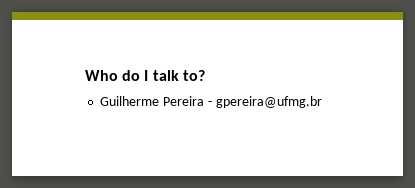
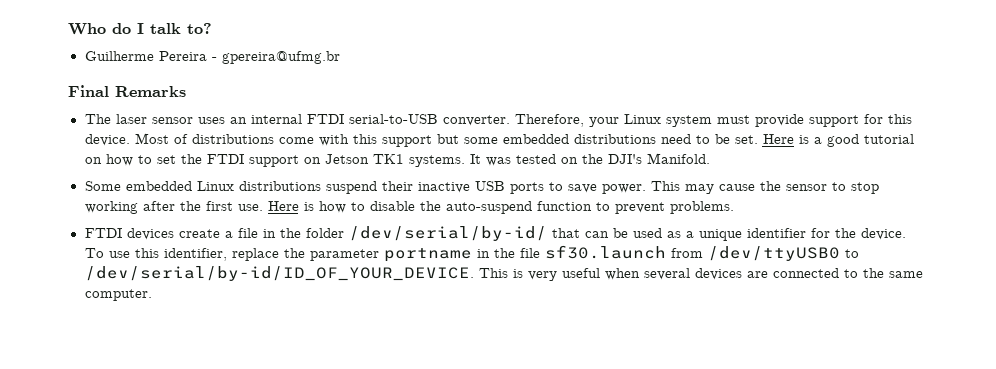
(322, 102) none -> [68,85,186,97] [84,114,912,127] [84,133,914,147] [84,153,710,167] [84,181,879,194] [84,201,734,214] [84,226,906,241] [84,245,859,262] [84,266,923,281] [84,289,152,301] // Final Remarks // The laser sensor uses an internal FTDI serial-to-USB converter. Therefore, your Linux system must provide support for this device. Most of distributions come with this support but some embedded distributions need to be set. Here is a good tutorial on how to set the FTDI support on Jetson TK1 systems. It was tested on the DJI's Manifold. // Some embedded Linux distributions suspend their inactive USB ports to save power. This may cause the sensor to stop working after the first use. Here is how to disable the auto-suspend function to prevent problems. // FTDI devices create a file in the folder /dev/serial/by-id/ that can be used as a unique identifier for the device. To use this identifier, replace the parameter portname in the file sf30.launch from /dev/ttyUSB0 to /dev/serial/by-id/ID_OF_YOUR_DEVICE. This is very useful when several devices are connected to the same computer.

